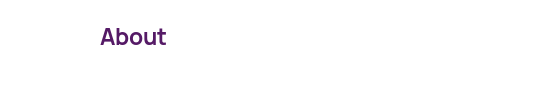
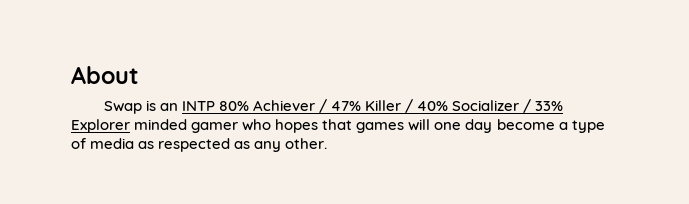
(167, 36) none -> [103,99,564,114] [71,119,605,133] [71,138,328,152] // Swap is an INTP 80% Achiever / 47% Killer / 40% Socializer / 33% Explorer minded gamer who hopes that games will one day become a type of media as respected as any other.

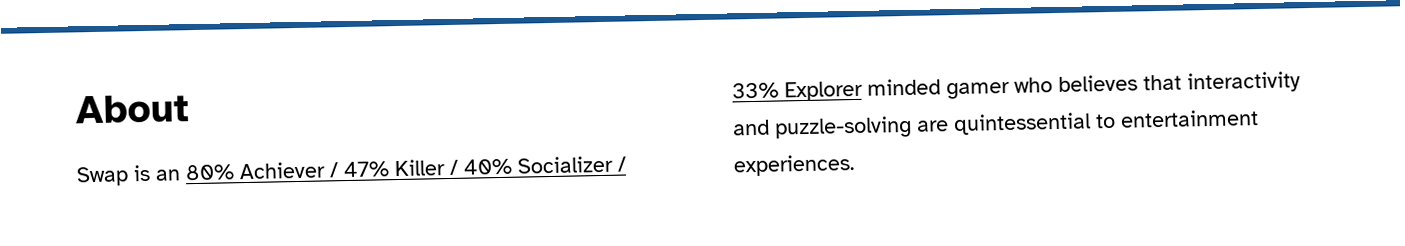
[181,101,215,111] INTP -> (181, 175) none
[275,119,605,133] [71,138,328,152] hopes that games will one day become a type of media as respected as any other. -> [1058,71,1301,94] [732,109,1259,140] [733,154,856,177] believes that interactivity and puzzle-solving are quintessential to entertainment experiences.

